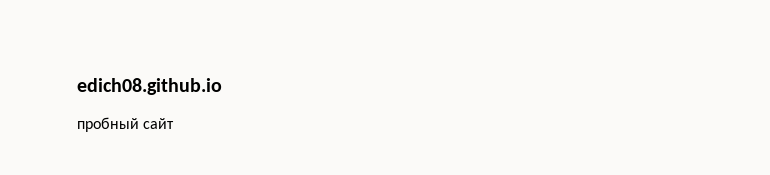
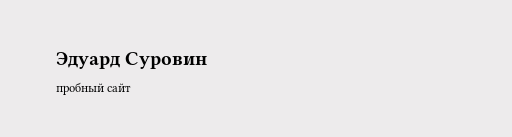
[77,78,222,95] edich08.github.io -> [56,52,208,69] Эдуард Суровин

